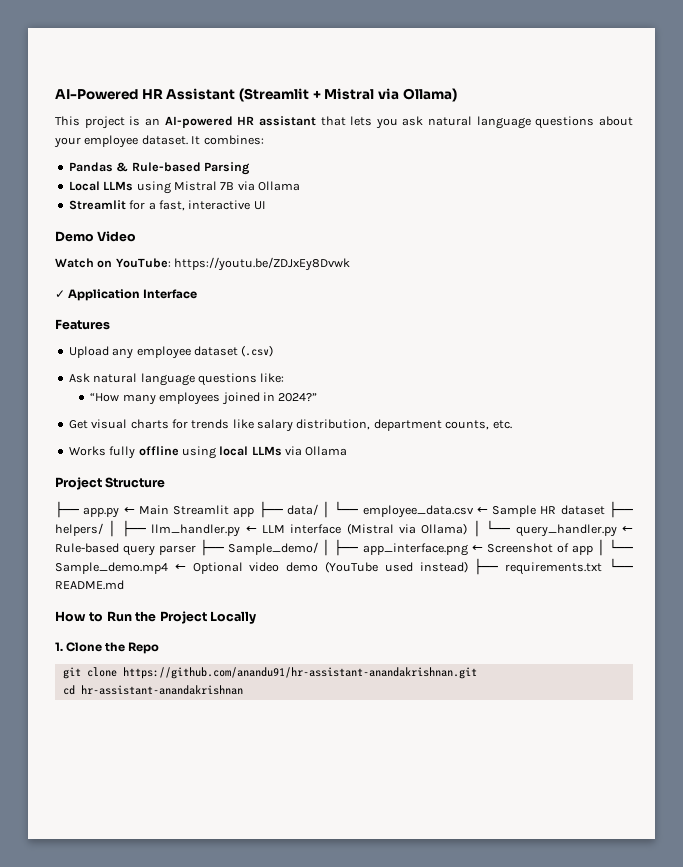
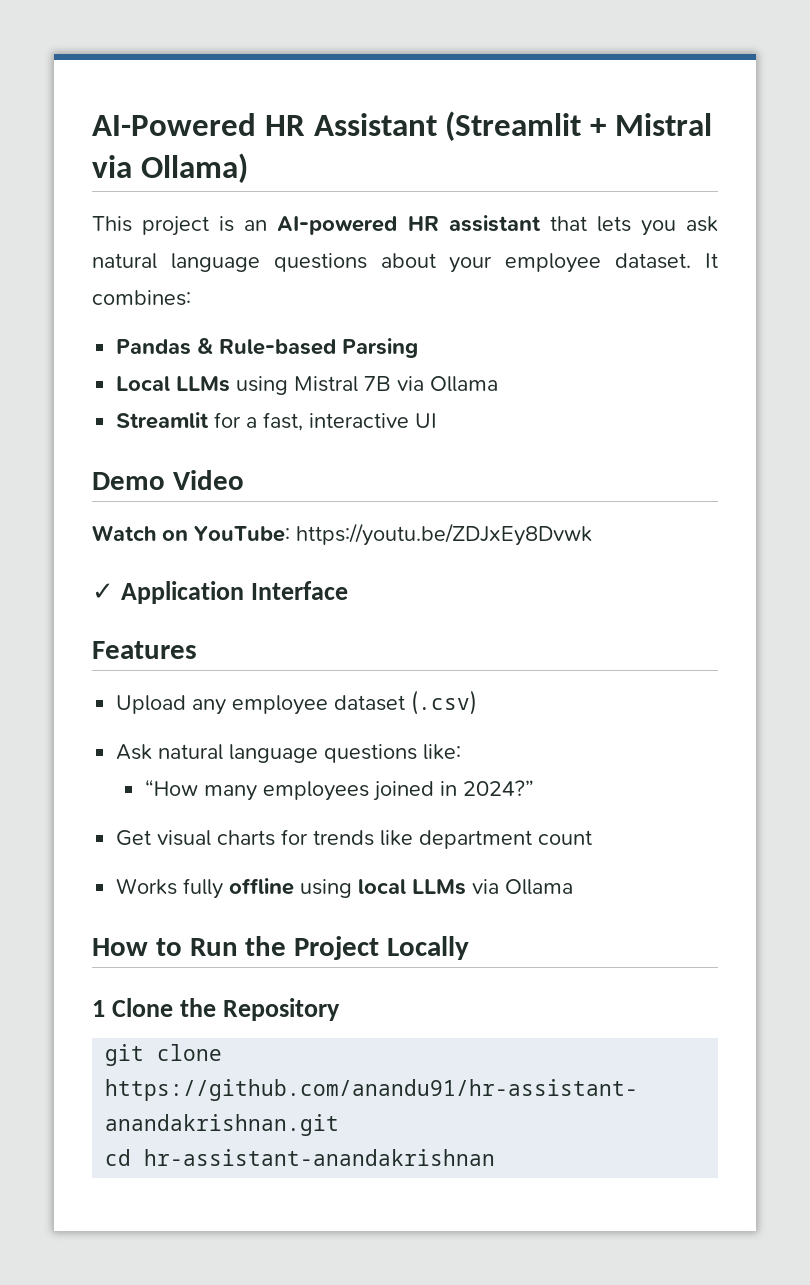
[257,419,512,432] salary distribution, department counts, etc. -> [419,830,593,849] department count
[55,477,166,490] [55,501,633,518] [55,520,633,537] [55,539,634,556] [55,558,633,575] [55,580,124,590] // Project Structure // ├── app.py ← Main Streamlit app ├── data/ │ └── employee_data.csv ← Sample HR dataset ├── helpers/ │ ├── llm_handler.py ← LLM interface (Mistral via Ollama) │ └── query_handler.py ← Rule-based query parser ├── Sample_demo/ │ ├── app_interface.png ← Screenshot of app │ └── Sample_demo.mp4 ← Optional video demo (YouTube used instead) ├── requirements.txt └── README.md -> (574, 887) none
[55,642,63,651] 1. -> [92,1000,105,1017] 1
[128,642,160,654] Repo -> [223,998,341,1021] Repository

